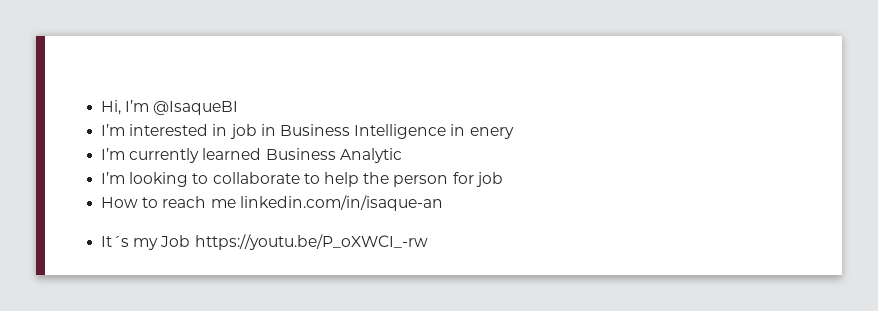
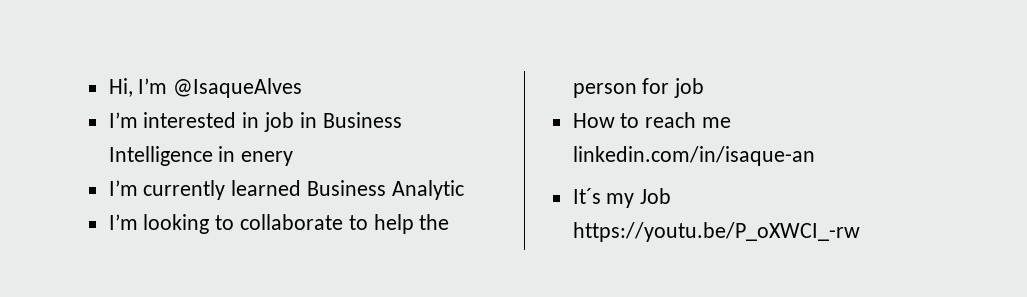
[153,101,239,115] @IsaqueBI -> [173,78,303,98] @IsaqueAlves

